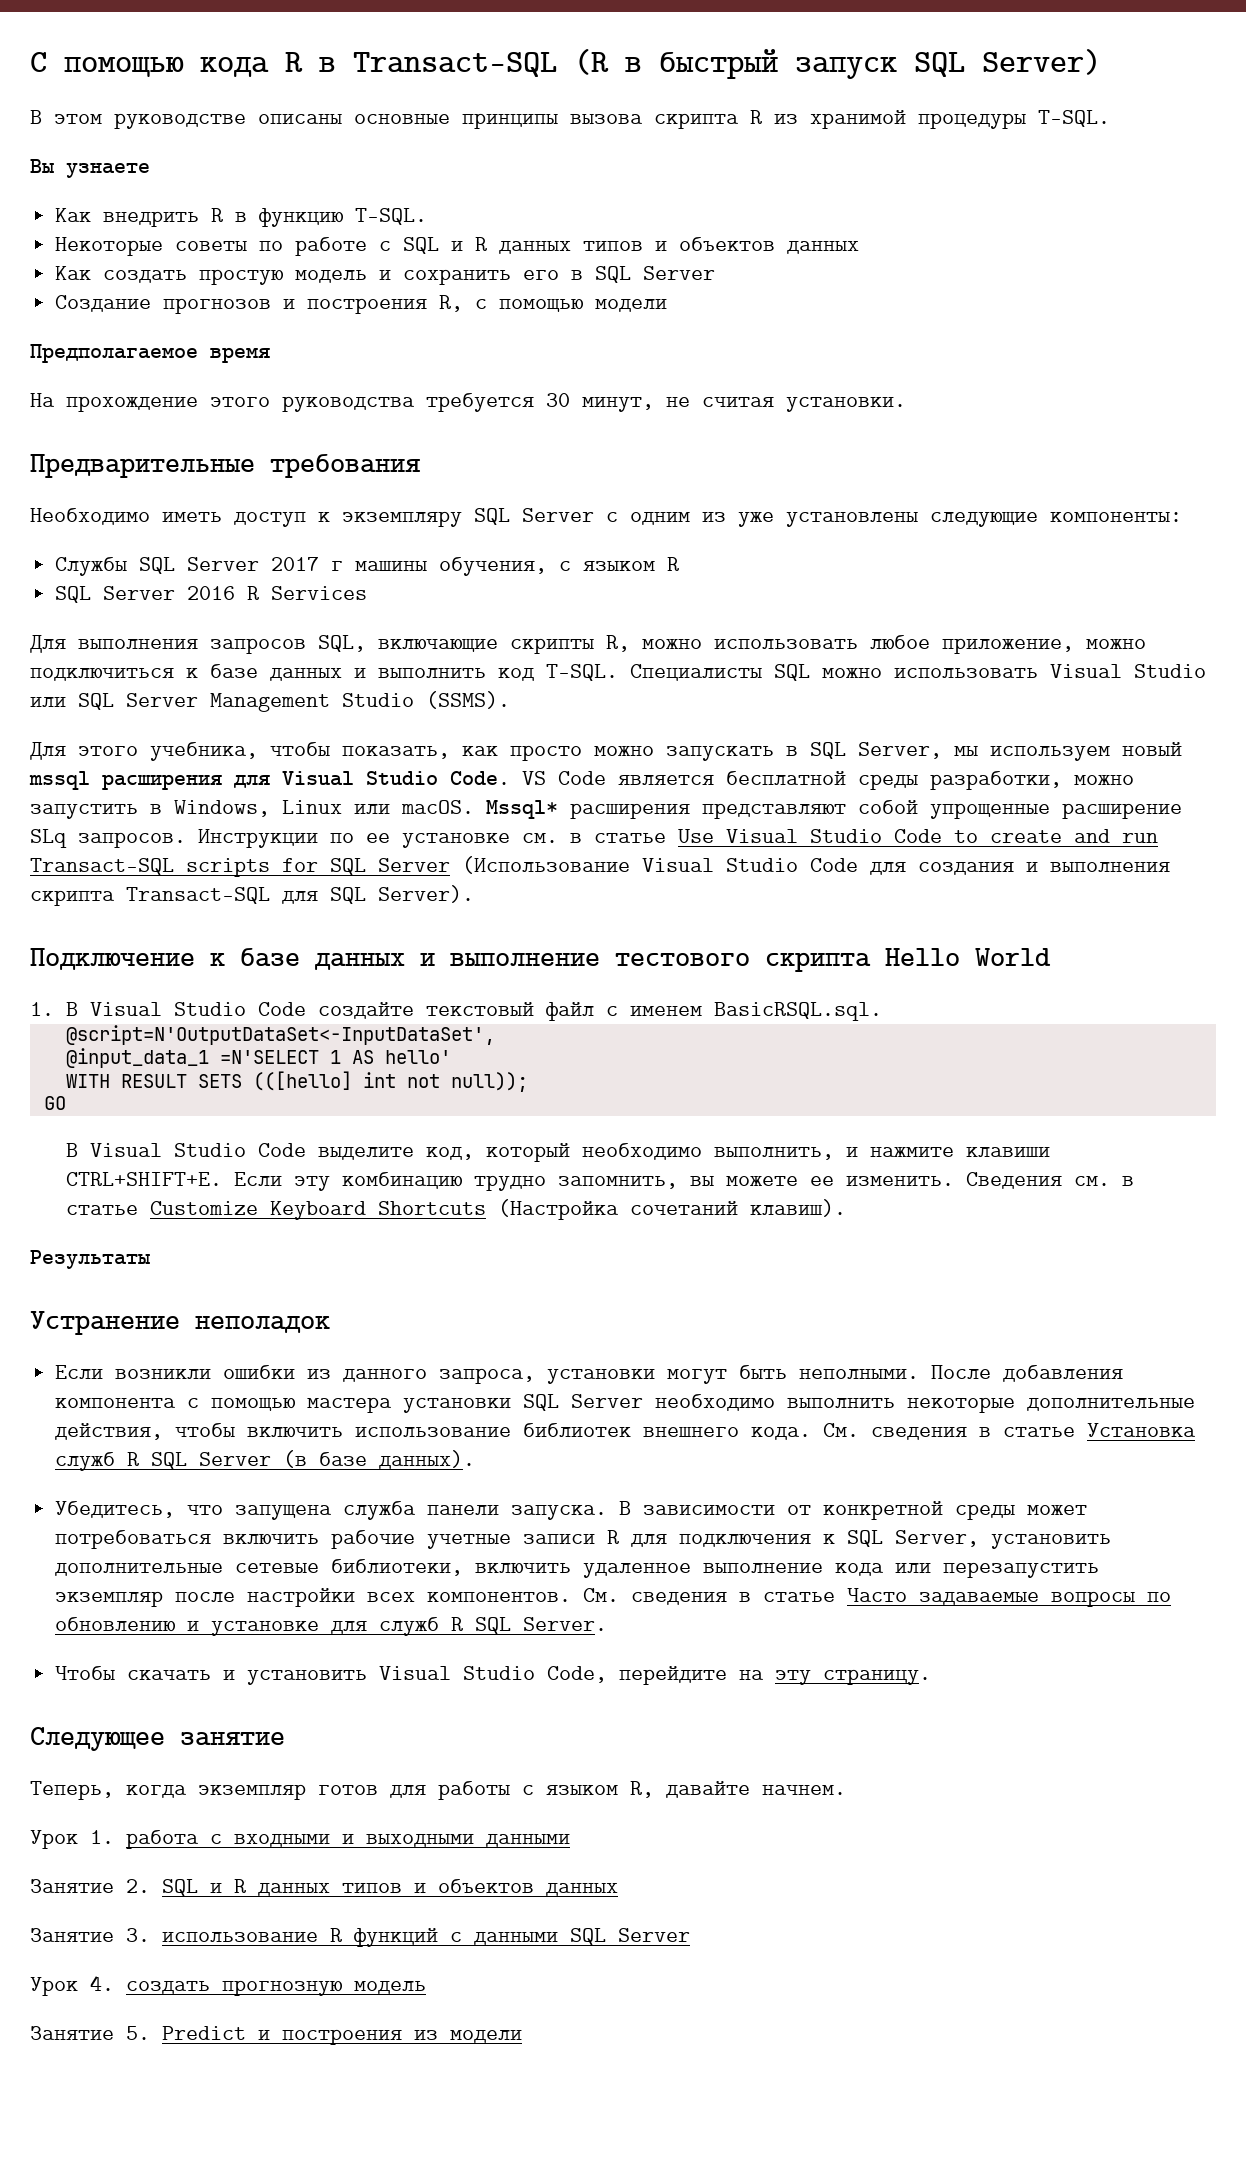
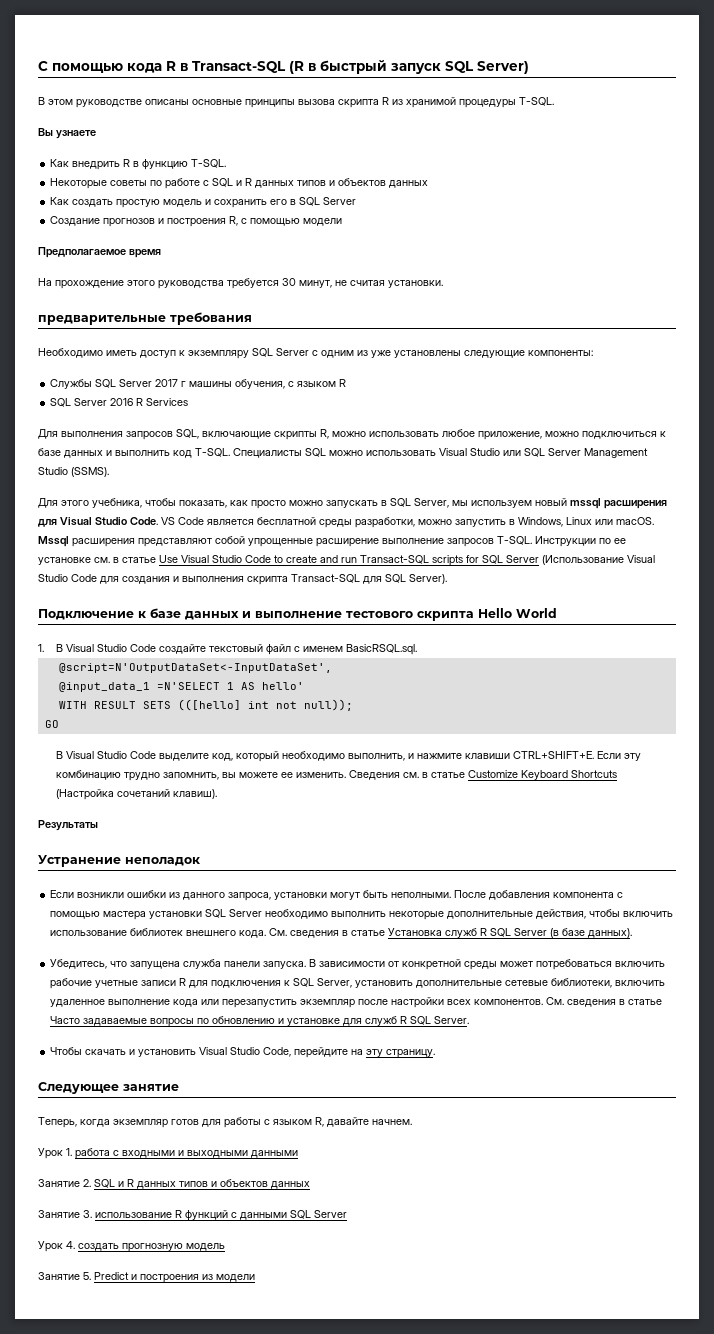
[30,454,255,478] Предварительные -> [38,315,166,325] предварительные
[486,800,558,819] Mssql* -> [38,536,69,547] Mssql
[30,829,186,848] SLq запросов. -> [382,536,532,547] выполнение запросов T-SQL.

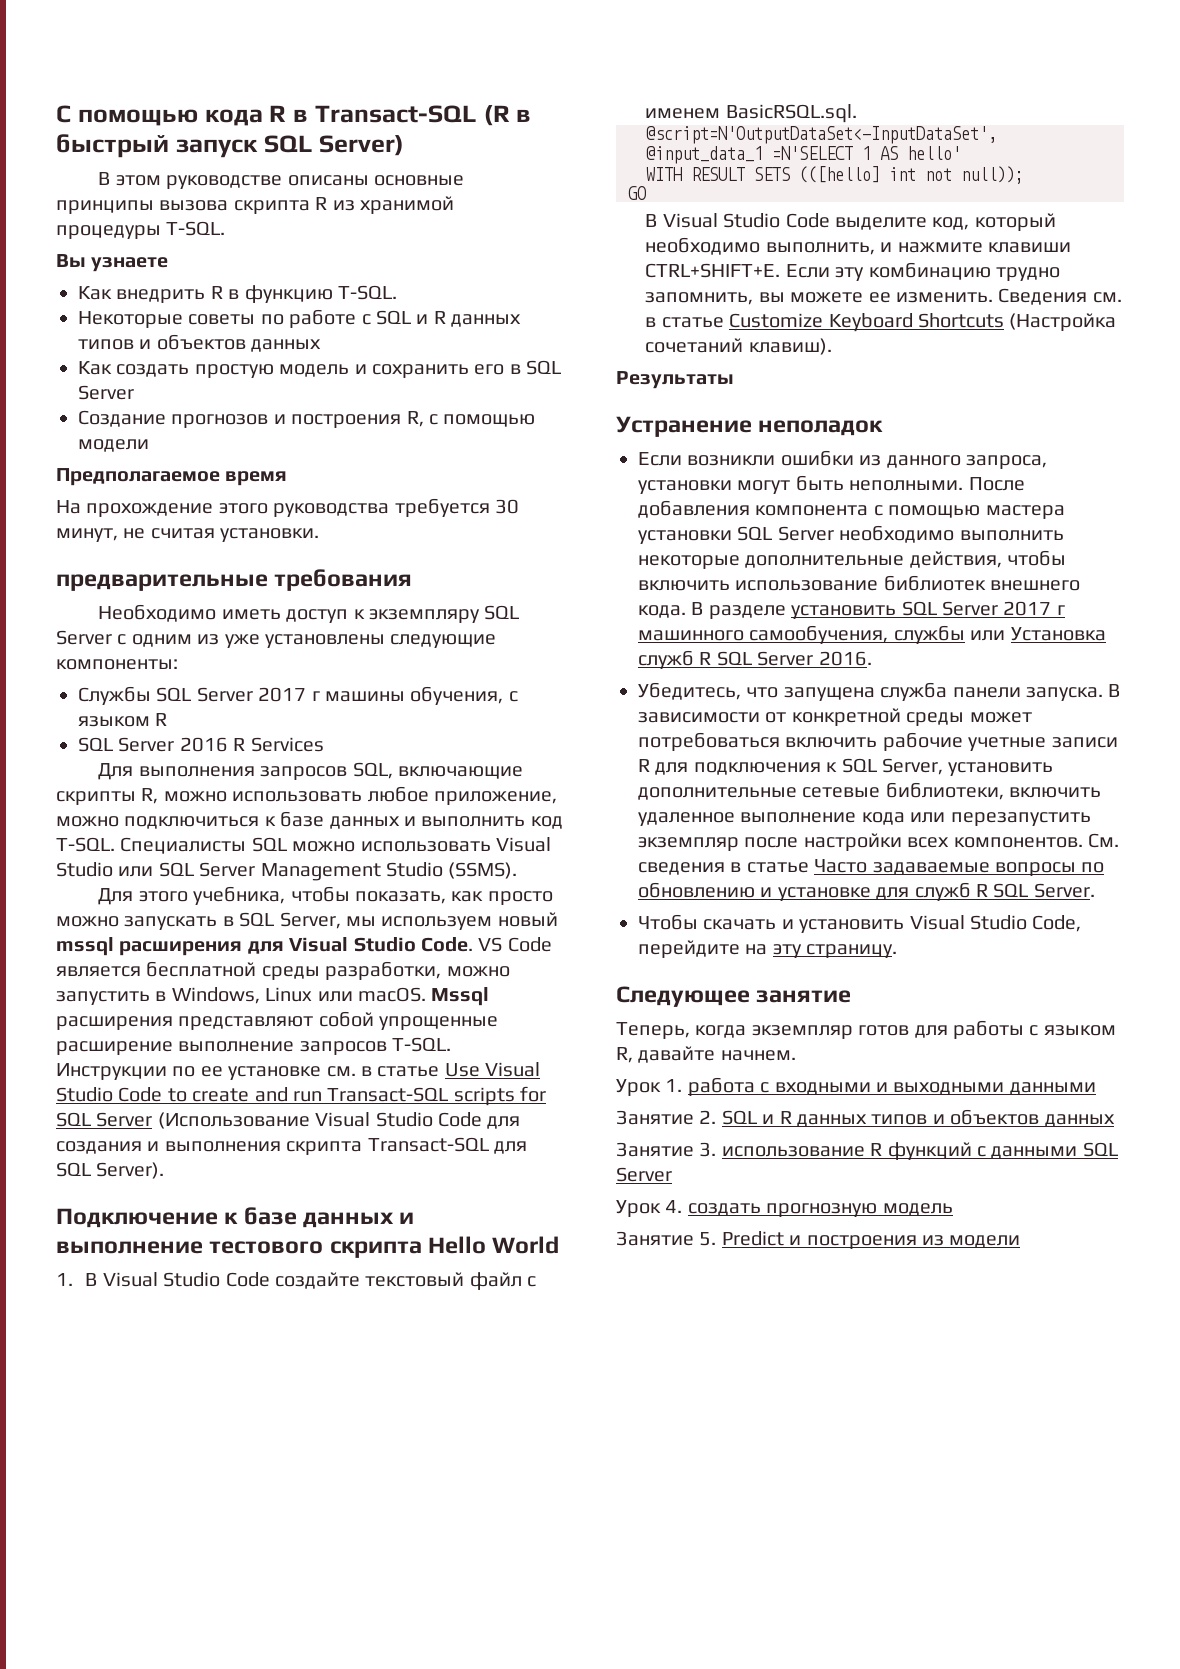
[269,928,386,938] См. сведения в статье -> [691,601,1065,619] [638,625,1006,644] В разделе установить SQL Server 2017 г машинного самообучения, службы или
[550,928,633,938] (в базе данных). -> [818,651,872,666] 2016.

